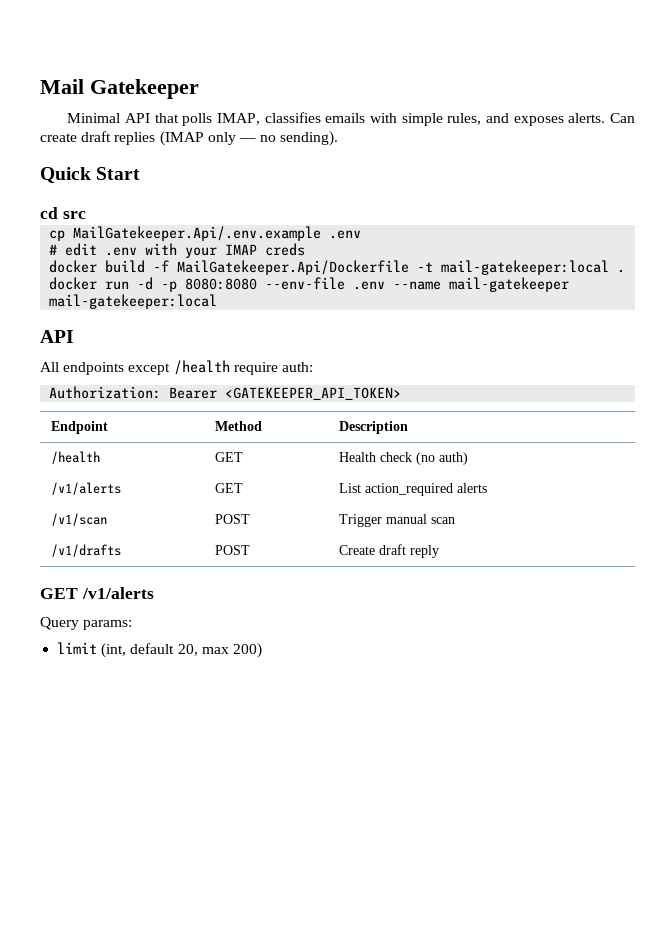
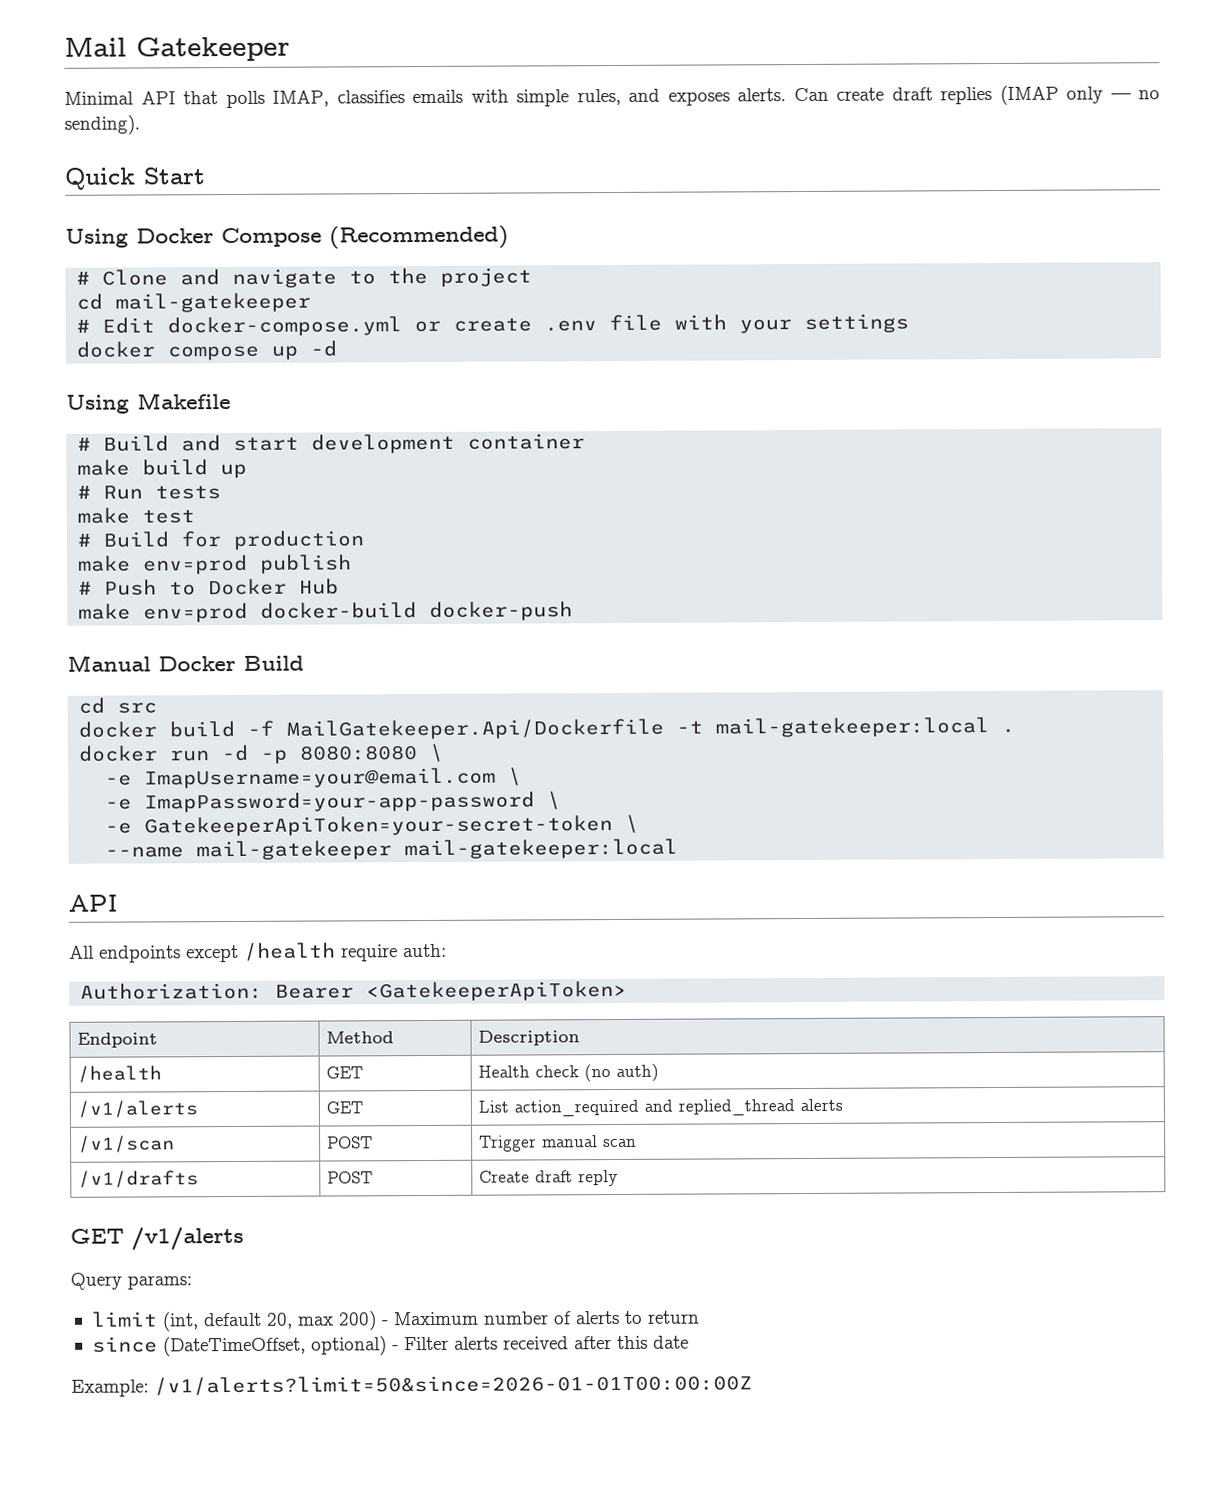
[40,207,86,219] [49,226,362,241] [49,243,306,258] cd src // cp MailGatekeeper.Api/.env.example .env // # edit .env with your IMAP creds -> [65,225,509,250] [76,267,533,288] [76,292,312,313] [76,313,910,337] [76,340,338,361] [66,392,231,414] [77,433,586,454] [77,459,248,479] [77,485,222,500] [77,507,196,524] [77,530,365,550] [78,554,353,575] [78,578,340,596] [78,601,574,623] [67,654,304,672] [78,697,158,714] Using Docker Compose (Recommended) // # Clone and navigate to the project // cd mail-gatekeeper // # Edit docker-compose.yml or create .env file with your settings // docker compose up -d // Using Makefile // # Build and start development container // make build up // # Run tests // make test // # Build for production // make env=prod publish // # Push to Docker Hub // make env=prod docker-build docker-push // Manual Docker Build // cd src
[265,277,386,290] --env-file .env -> [430,743,445,762] [105,767,523,789] [105,791,562,813] [105,814,640,837] \ // -e ImapUsername=your@email.com \ // -e ImapPassword=your-app-password \ // -e GatekeeperApiToken=your-secret-token \ //
[225,387,402,400] <GATEKEEPER_API_TOKEN> -> [366,980,628,1002] <GatekeeperApiToken>
(453, 489) none -> [644,1099,796,1116] and replied_thread
(262, 650) none -> [381,1310,700,1326] [91,1335,689,1357] [71,1374,753,1397] - Maximum number of alerts to return // since (DateTimeOffset, optional) - Filter alerts received after this date // Example: /v1/alerts?limit=50&since=2026-01-01T00:00:00Z

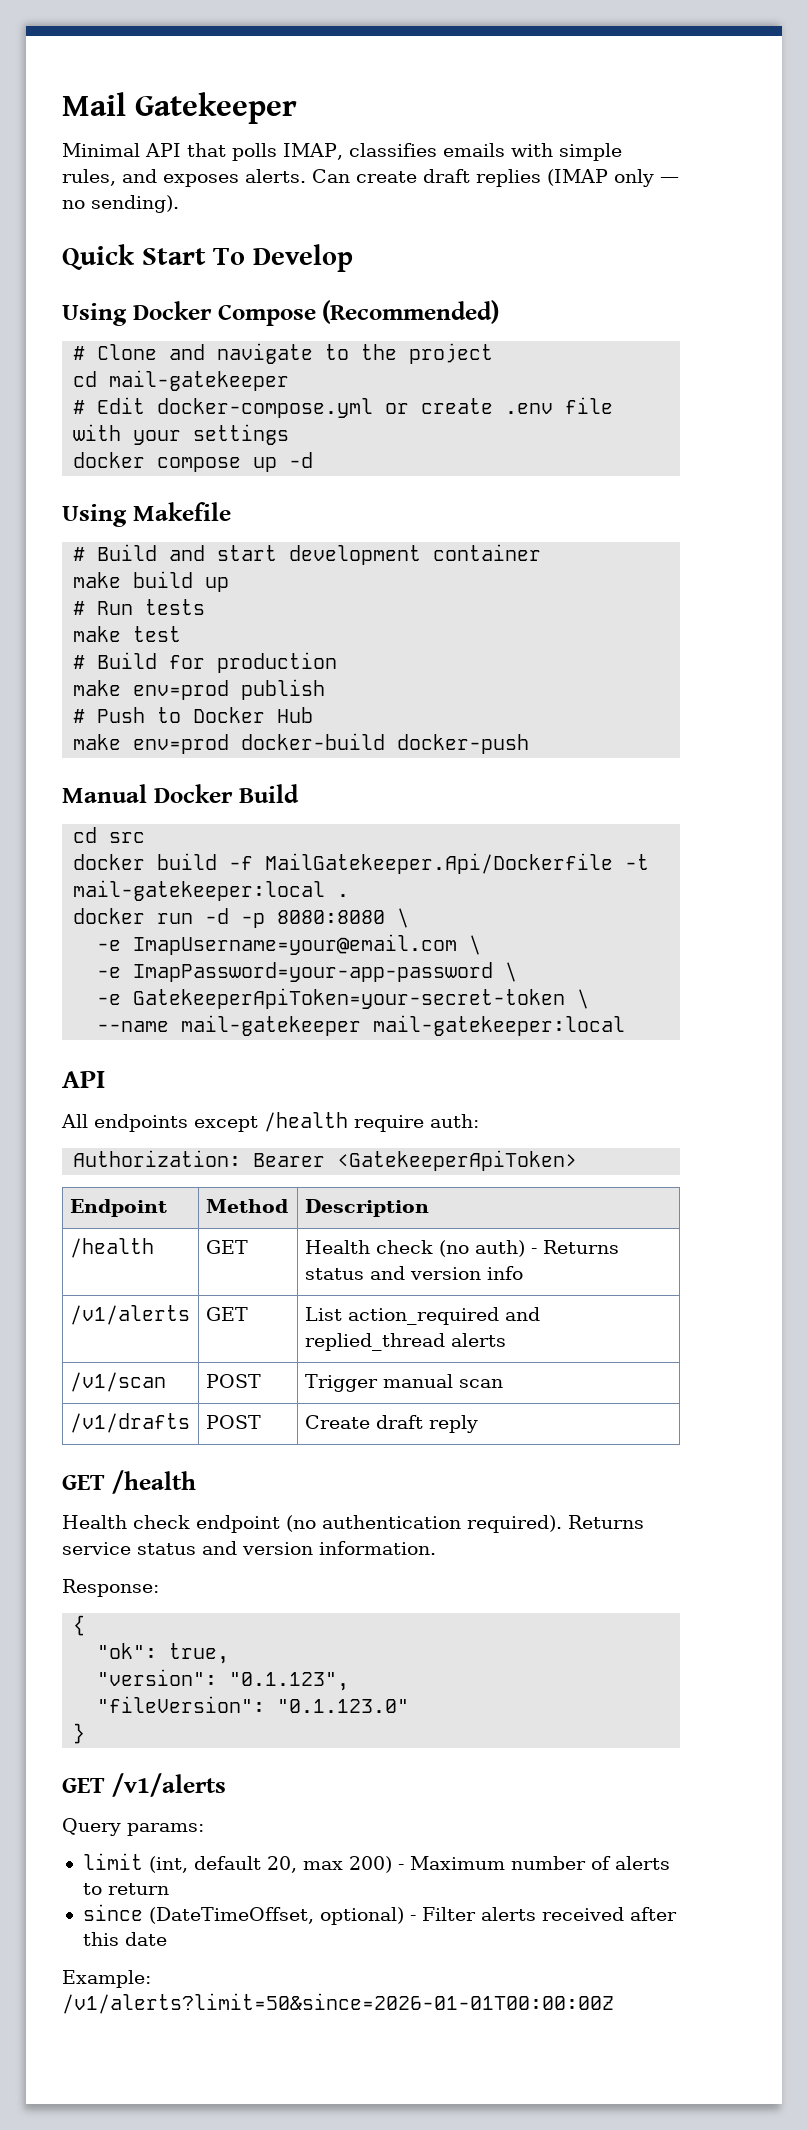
(206, 176) none -> [213,244,353,272] To Develop
(660, 1072) none -> [530,1240,619,1254] [304,1266,523,1280] - Returns status and version info
(619, 1178) none -> [62,1470,196,1494] [62,1515,644,1533] [62,1541,436,1555] [62,1579,159,1597] [73,1615,86,1636] [97,1643,230,1664] [97,1669,350,1691] [97,1696,410,1713] [73,1723,86,1744] // GET /health // Health check endpoint (no authentication required). Returns service status and version information. // Response: // { // "ok": true, // "version": "0.1.123", // "fileVersion": "0.1.123.0" // }

